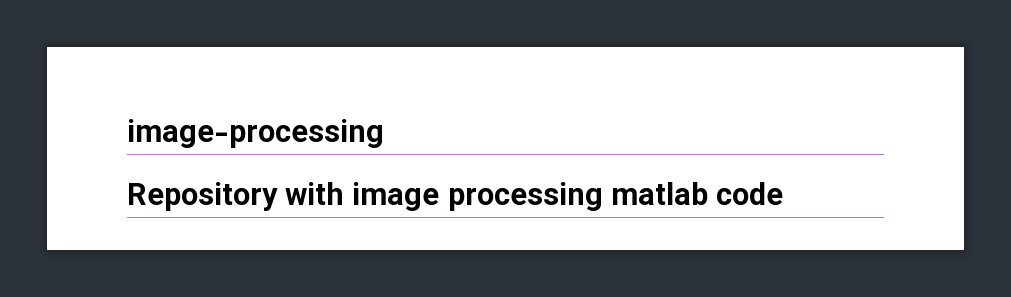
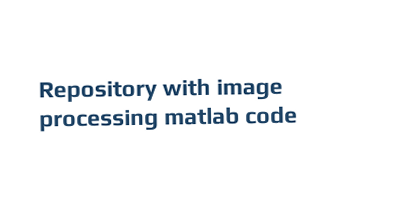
[127,119,384,148] image-processing // -> (38, 91) none

